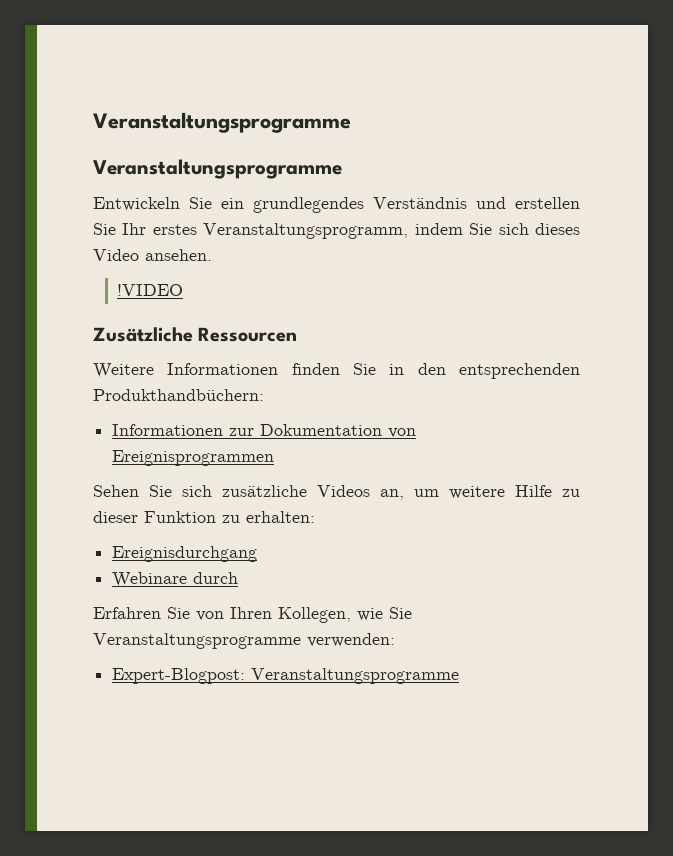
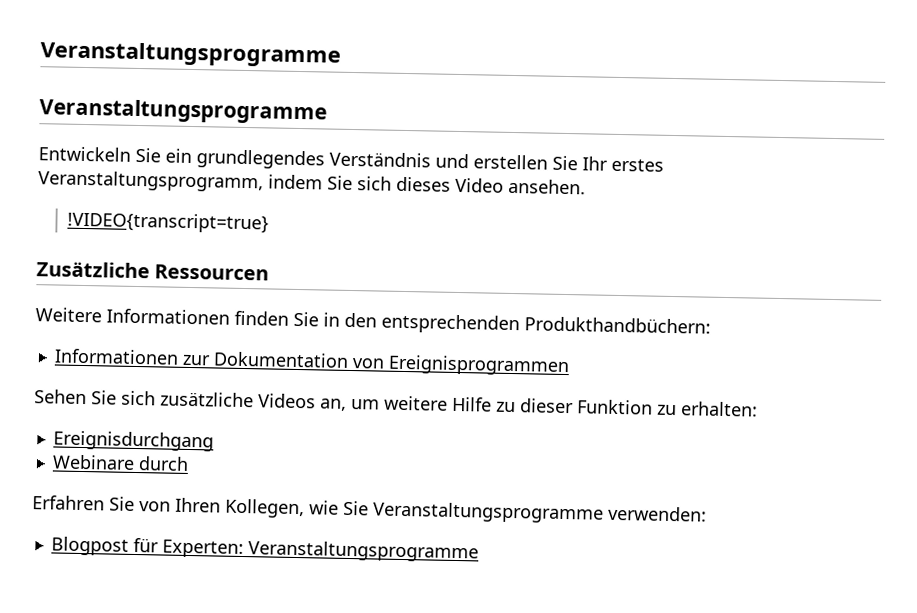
[117,284,184,296] !VIDEO -> [67,211,270,234] !VIDEO{transcript=true}
[112,668,246,684] Expert-Blogpost: -> [50,536,244,559] Blogpost für Experten:

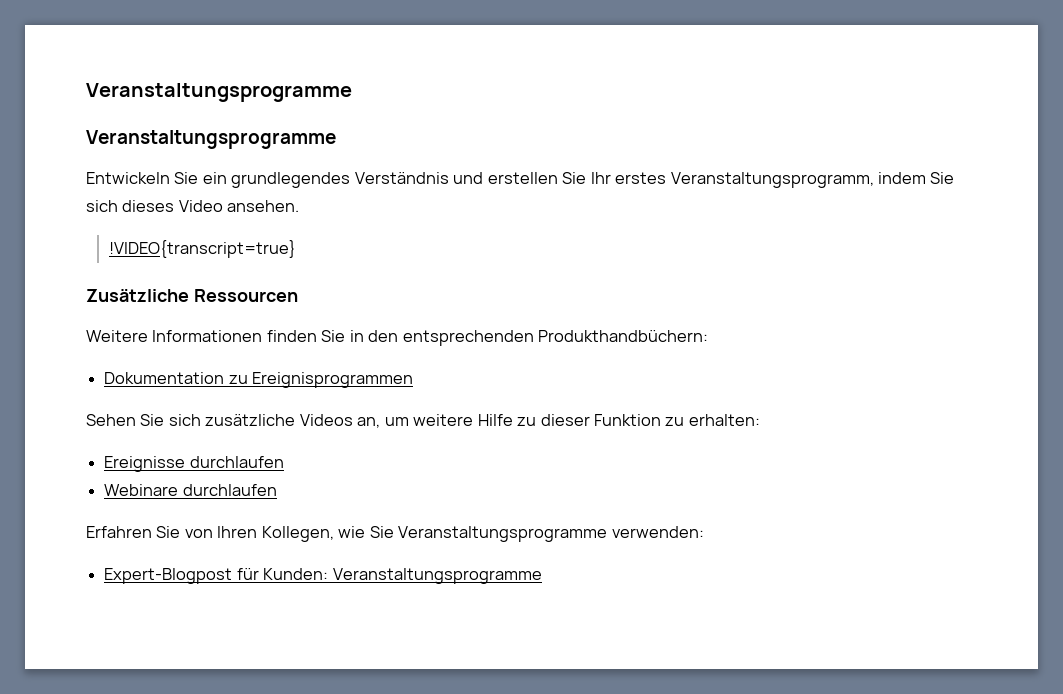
[53,348,385,369] Informationen zur Dokumentation von -> [104,372,248,384] Dokumentation zu
[52,430,214,452] Ereignisdurchgang -> [104,456,284,472] Ereignisse durchlaufen
[137,456,189,471] durch -> [182,484,277,496] durchlaufen
[50,536,244,559] Blogpost für Experten: -> [104,568,329,584] Expert-Blogpost für Kunden:

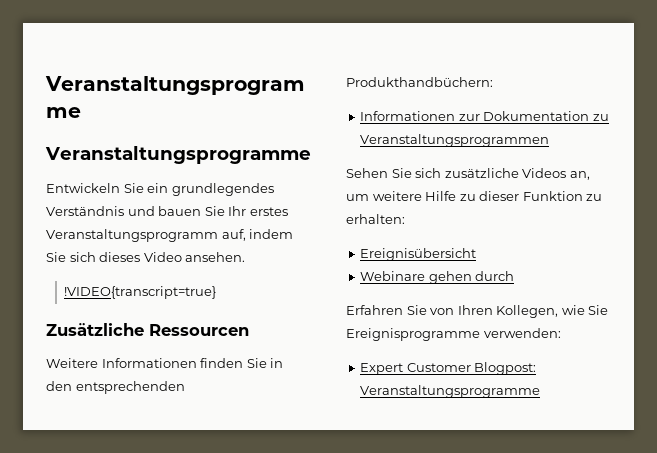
[487,172,558,184] erstellen -> [158,206,202,216] bauen
[670,172,874,188] Veranstaltungsprogramm, -> [46,229,246,242] Veranstaltungsprogramm auf,
(709, 336) none -> [360,111,480,121] Informationen zur
[252,372,414,388] Ereignisprogrammen -> [360,134,550,147] Veranstaltungsprogrammen
[104,456,284,472] Ereignisse durchlaufen -> [360,248,477,261] Ereignisübersicht
[182,484,277,496] durchlaufen -> [428,271,515,284] gehen durch
[398,526,608,542] Veranstaltungsprogramme -> [346,328,480,341] Ereignisprogramme
[104,568,329,584] Expert-Blogpost für Kunden: -> [360,362,537,375] Expert Customer Blogpost:

